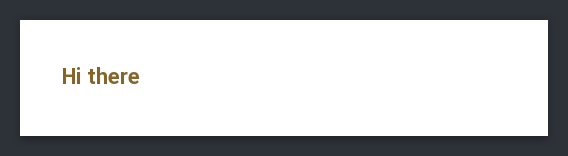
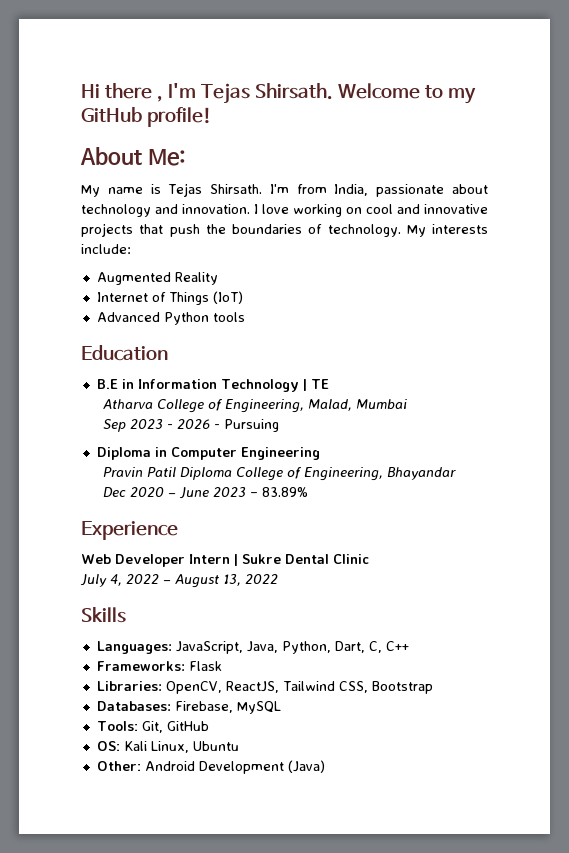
(140, 75) none -> [156,83,476,104] [81,107,211,127] [80,147,186,166] [81,183,488,197] [81,204,488,217] [81,223,488,237] [81,244,131,254] [96,272,218,285] [96,291,243,305] [96,312,245,325] [81,345,168,361] [96,379,329,392] [102,399,407,413] [102,419,279,432] [96,447,320,460] [102,467,456,481] [102,487,308,499] [81,521,178,540] [81,554,369,567] [80,574,278,588] [81,607,126,623] [96,641,409,654] [96,661,222,671] [96,681,433,694] [96,701,281,714] [96,721,209,733] [96,741,239,753] [96,760,325,774] , I'm Tejas Shirsath. Welcome to my GitHub profile! // About Me: // My name is Tejas Shirsath. I'm from India, passionate about technology and innovation. I love working on cool and innovative projects that push the boundaries of technology. My interests include: // Augmented Reality // Internet of Things (IoT) // Advanced Python tools // Education // B.E in Information Technology | TE // Atharva College of Engineering, Malad, Mumbai // Sep 2023 - 2026 - Pursuing // Diploma in Computer Engineering // Pravin Patil Diploma College of Engineering, Bhayandar // Dec 2020 – June 2023 – 83.89% // Experience // Web Developer Intern | Sukre Dental Clinic // July 4, 2022 – August 13, 2022 // Skills // Languages: JavaScript, Java, Python, Dart, C, C++ // Frameworks: Flask // Libraries: OpenCV, ReactJS, Tailwind CSS, Bootstrap // Databases: Firebase, MySQL // Tools: Git, GitHub // OS: Kali Linux, Ubuntu // Other: Android Development (Java)

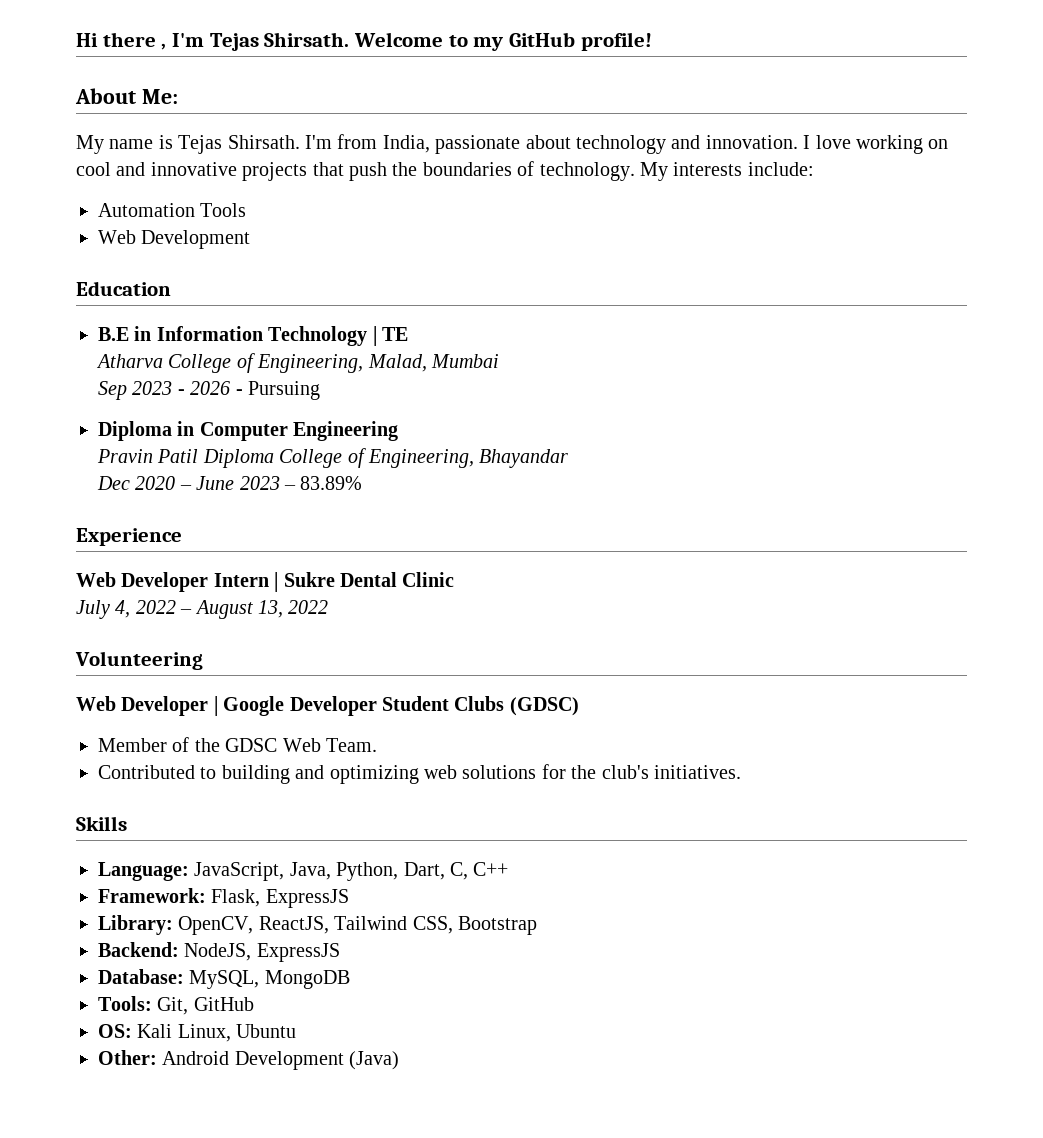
[96,272,218,285] [96,291,243,305] [96,312,245,325] Augmented Reality // Internet of Things (IoT) // Advanced Python tools -> [98,203,247,217] [98,230,251,249] Automation Tools // Web Development
(278, 579) none -> [75,651,203,670] [76,696,579,716] [98,737,377,752] [98,764,741,784] // Volunteering // Web Developer | Google Developer Student Clubs (GDSC) // Member of the GDSC Web Team. // Contributed to building and optimizing web solutions for the club's initiatives.
[96,641,172,654] Languages: -> [98,862,189,881] Language:
[96,661,222,671] [96,681,162,691] Frameworks: Flask // Libraries: -> [98,888,349,908] [98,915,173,935] Framework: Flask, ExpressJS // Library:
[96,701,281,714] Databases: Firebase, MySQL -> [98,942,340,962] [98,969,350,989] Backend: NodeJS, ExpressJS // Database: MySQL, MongoDB

